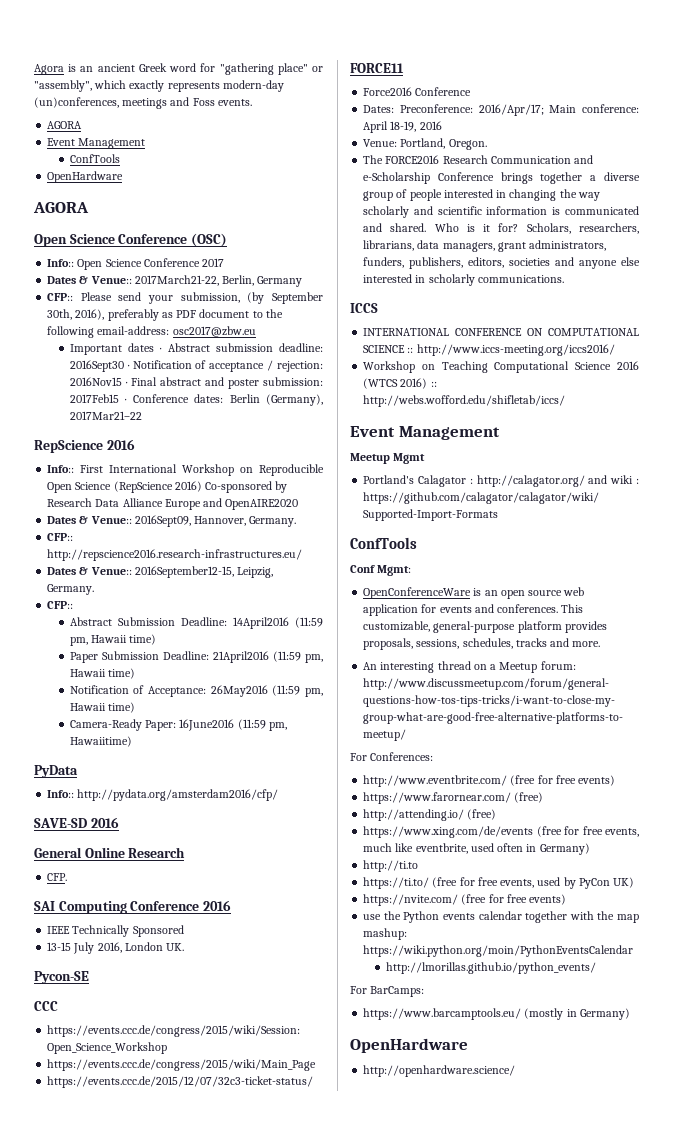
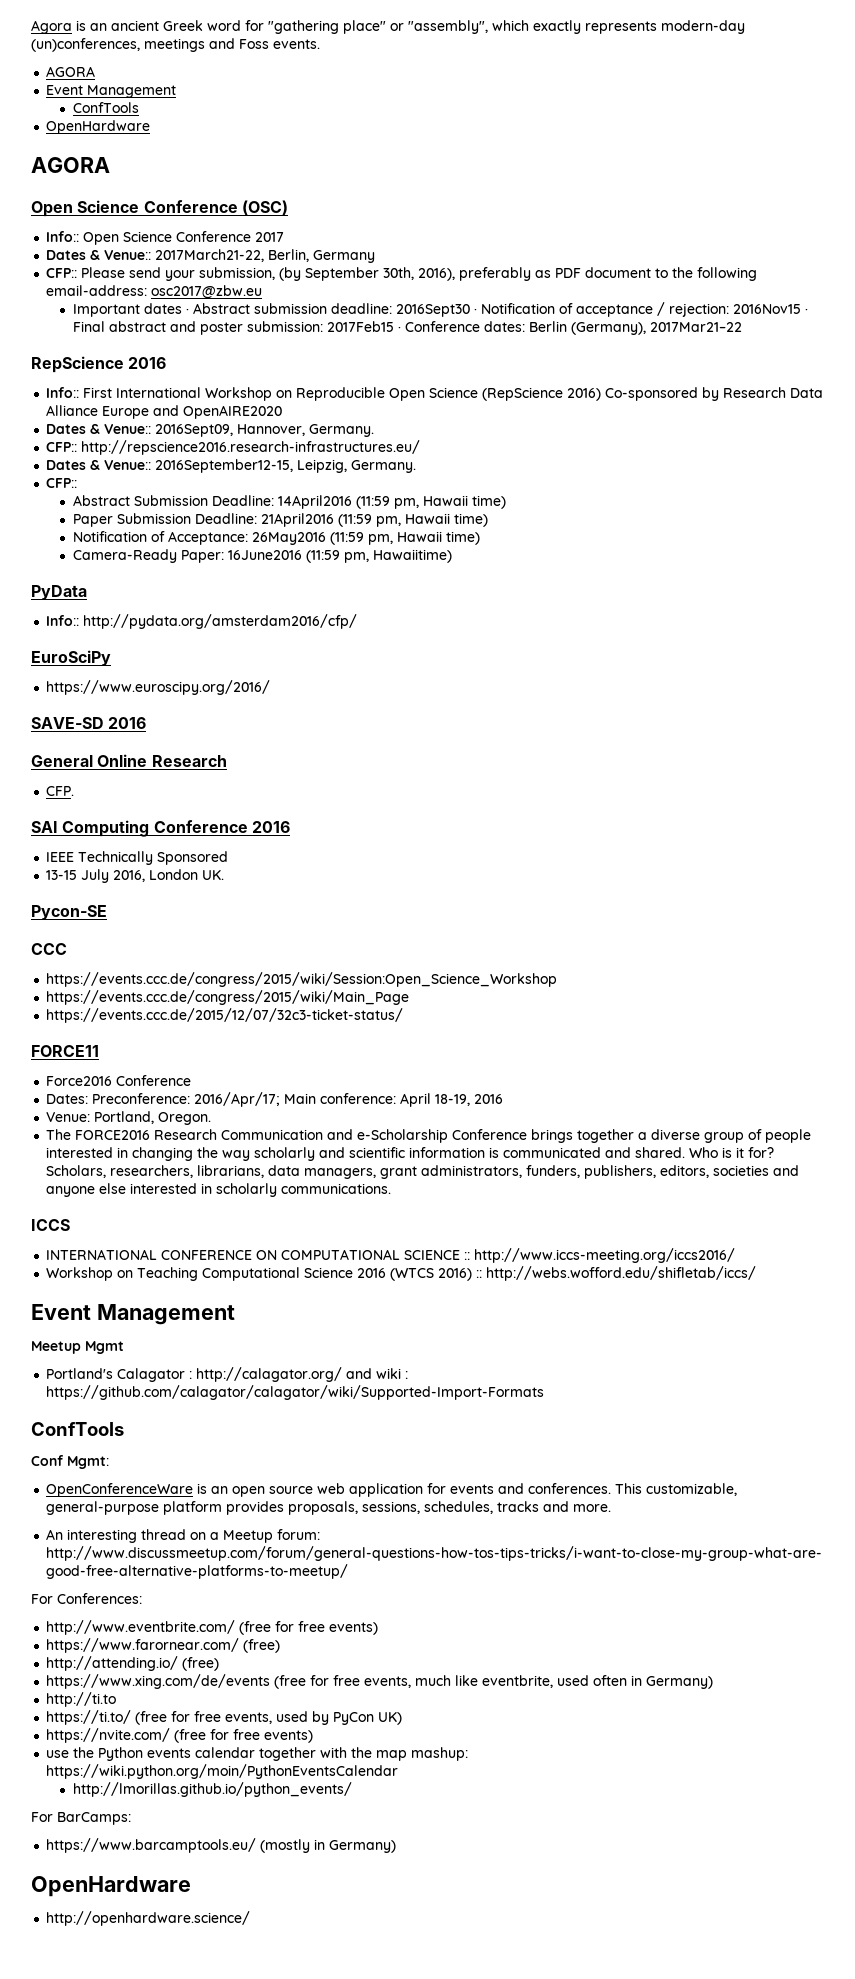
(279, 795) none -> [31,650,111,666] [46,680,271,695] // EuroSciPy // https://www.euroscipy.org/2016/

